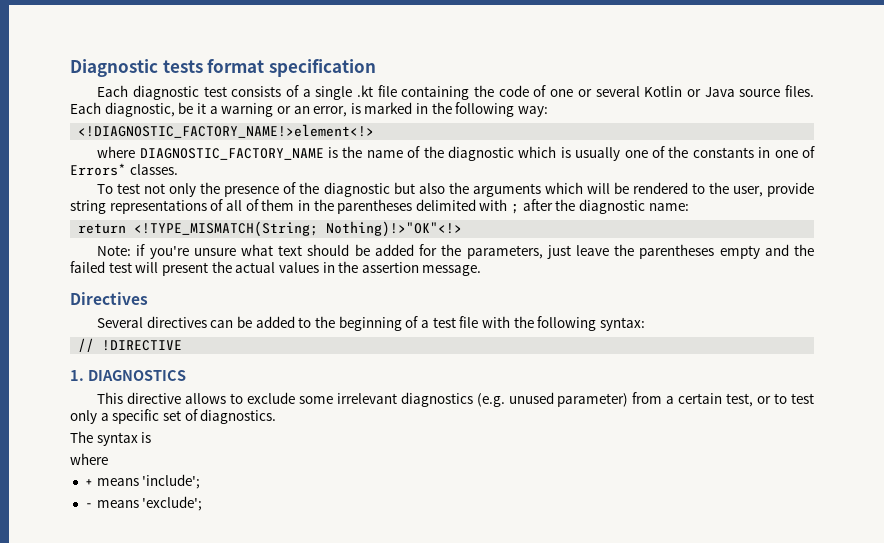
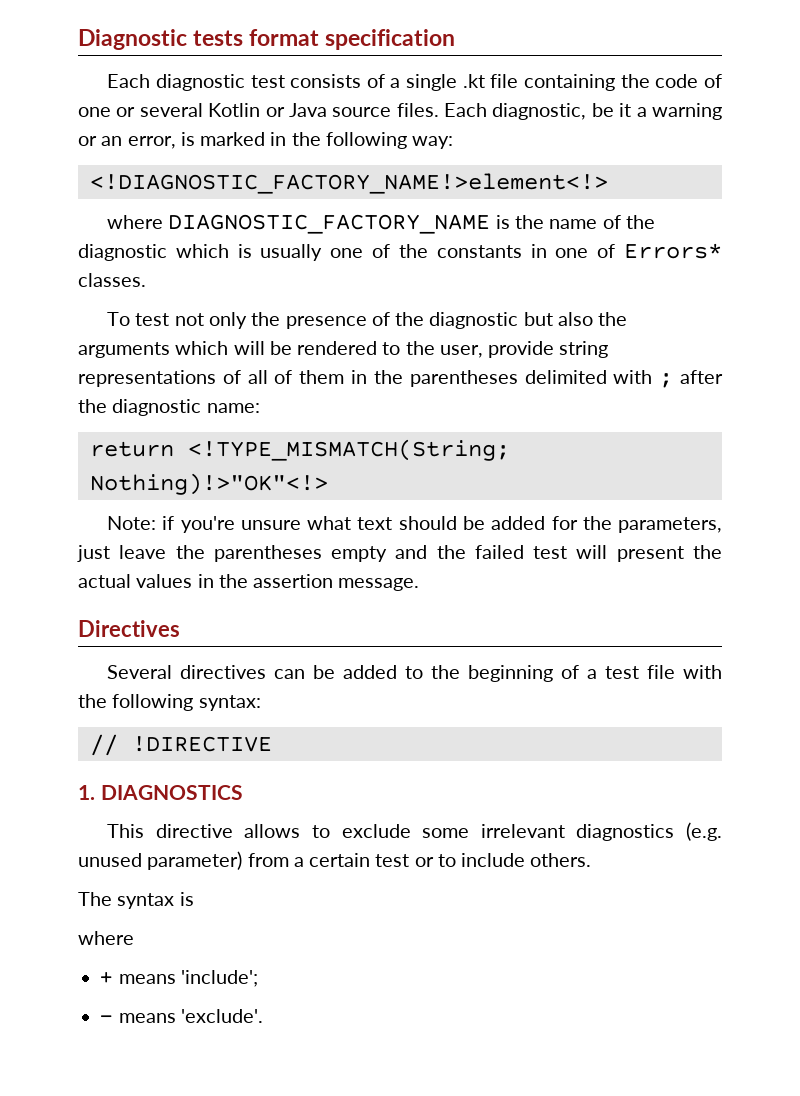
[726,393,754,407] test, -> [375,854,410,867] test
[791,393,815,404] [70,409,277,424] test only a specific set of diagnostics. -> [461,853,592,867] include others.
[142,496,203,511] 'exclude'; -> [180,1009,263,1023] 'exclude'.

